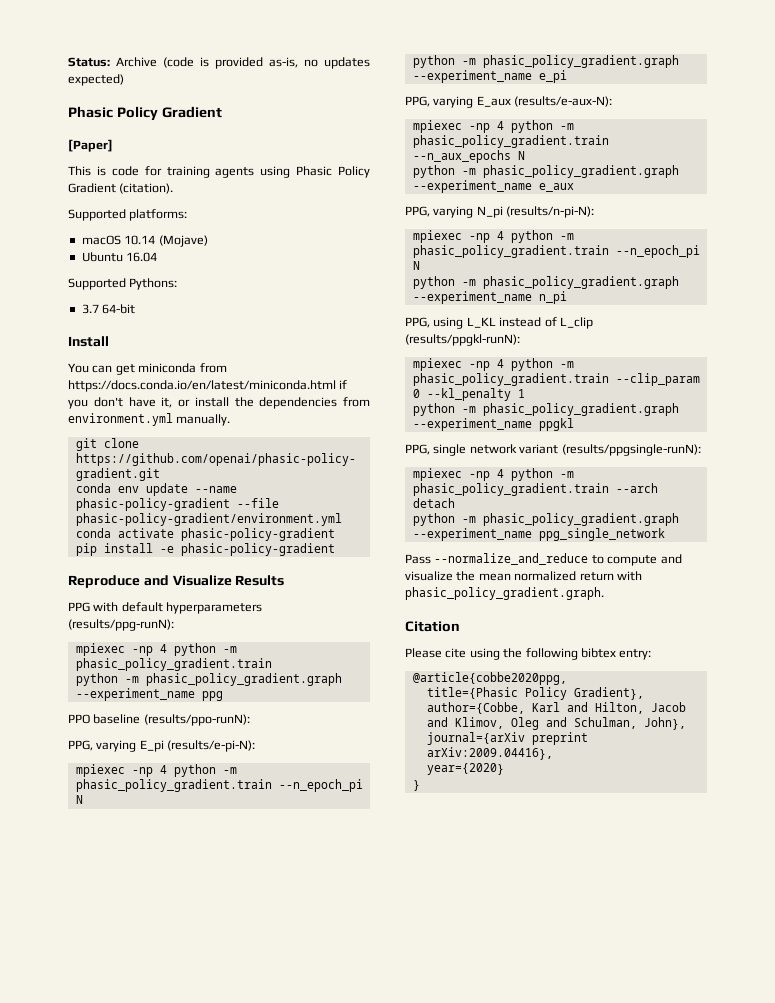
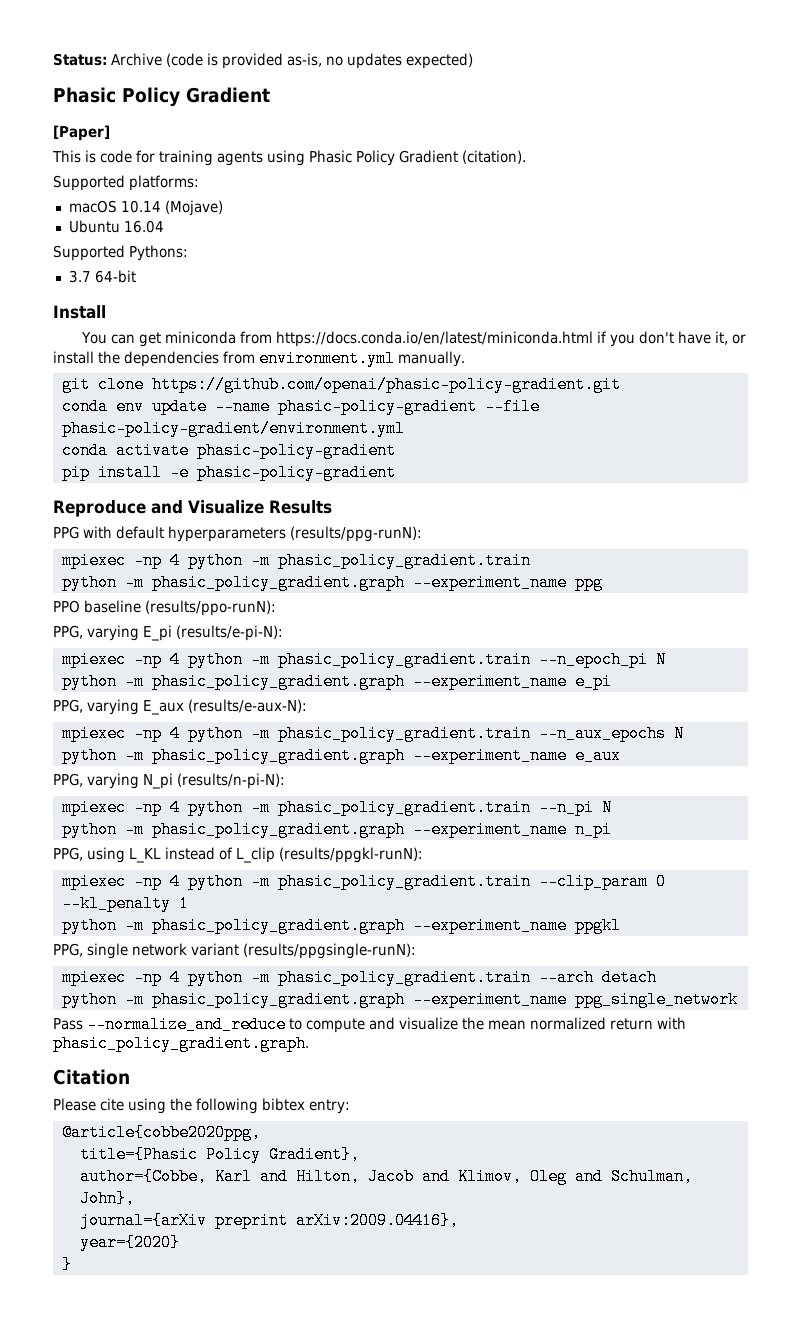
[615,245,700,258] --n_epoch_pi -> [538,799,594,816] --n_pi

